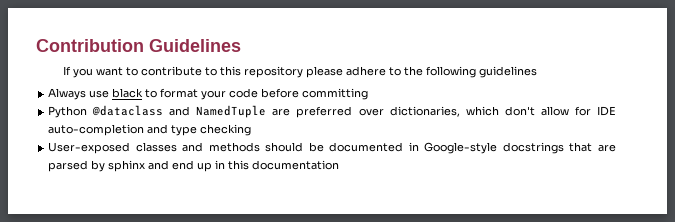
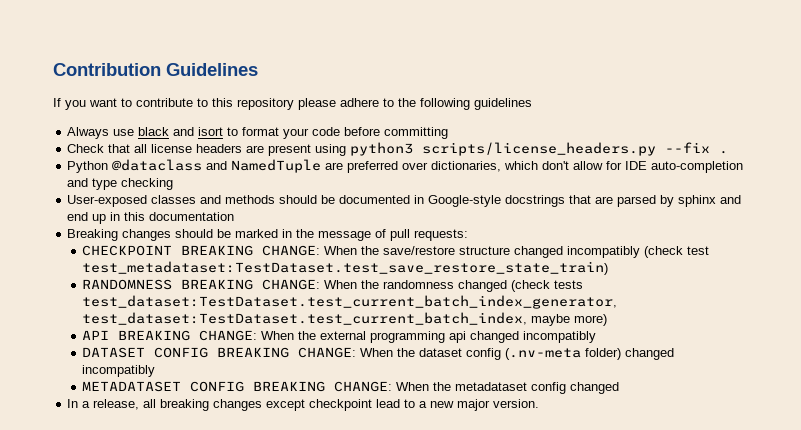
(144, 93) none -> [173,127,224,136] and isort
(369, 94) none -> [67,142,729,156] // Check that all license headers are present using python3 scripts/license_headers.py --fix .
(340, 165) none -> [67,229,469,241] [82,245,710,258] [82,261,609,275] [82,279,584,292] [82,295,618,309] [82,312,608,326] [82,330,597,343] [82,347,675,360] [82,365,156,377] [82,381,620,394] [67,399,540,411] // Breaking changes should be marked in the message of pull requests: // CHECKPOINT BREAKING CHANGE: When the save/restore structure changed incompatibly (check test test_metadataset:TestDataset.test_save_restore_state_train) // RANDOMNESS BREAKING CHANGE: When the randomness changed (check tests test_dataset:TestDataset.test_current_batch_index_generator, test_dataset:TestDataset.test_current_batch_index, maybe more) // API BREAKING CHANGE: When the external programming api changed incompatibly // DATASET CONFIG BREAKING CHANGE: When the dataset config (.nv-meta folder) changed incompatibly // METADATASET CONFIG BREAKING CHANGE: When the metadataset config changed // In a release, all breaking changes except checkpoint lead to a new major version.

